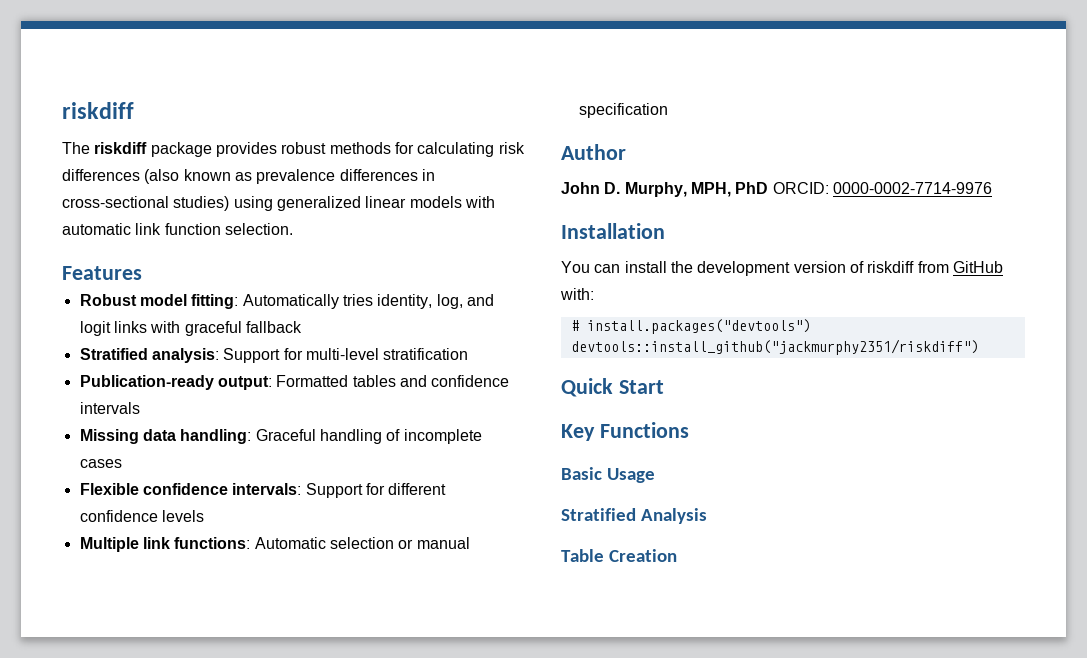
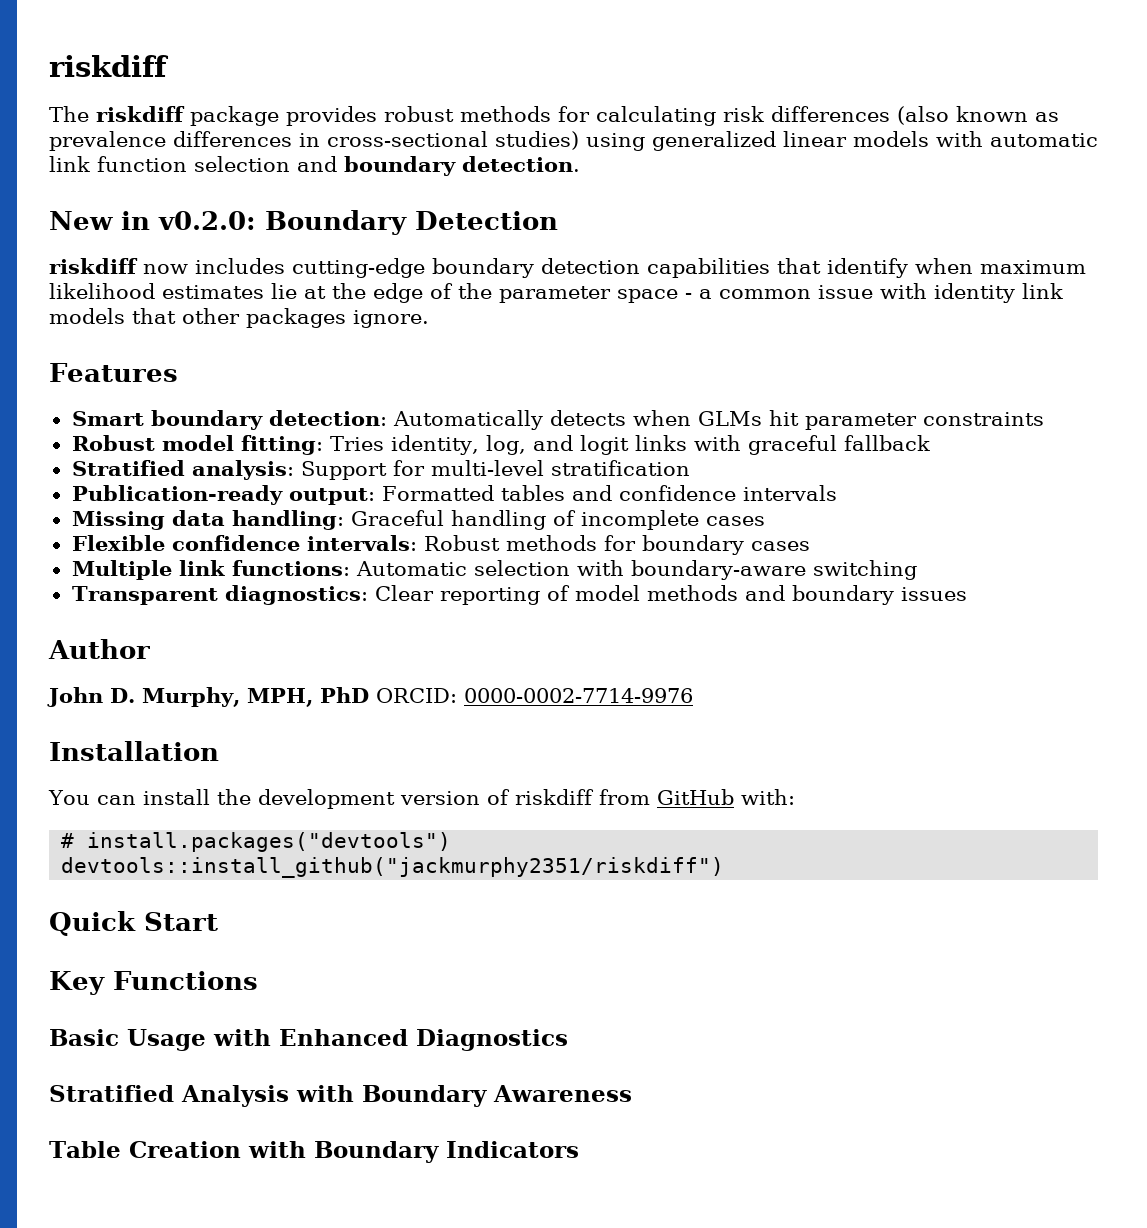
[224,223,293,235] [62,266,142,280] selection. // Features -> [194,156,580,176] [49,210,558,235] [49,258,1086,278] [49,283,1063,303] [49,308,429,328] [49,363,178,382] [71,410,1044,430] selection and boundary detection. // New in v0.2.0: Boundary Detection // riskdiff now includes cutting-edge boundary detection capabilities that identify when maximum likelihood estimates lie at the edge of the parameter space - a common issue with identity link models that other packages ignore. // Features // Smart boundary detection: Automatically detects when GLMs hit parameter constraints
[242,294,373,309] Automatically tries -> [329,436,384,451] Tries
[305,483,447,498] [79,510,204,522] Support for different confidence levels -> [423,535,810,555] Robust methods for boundary cases
[398,537,470,549] [578,103,668,118] or manual specification -> [576,560,917,580] [71,585,967,605] with boundary-aware switching // Transparent diagnostics: Clear reporting of model methods and boundary issues
(656, 475) none -> [213,1029,568,1051] with Enhanced Diagnostics
(708, 516) none -> [296,1085,632,1107] with Boundary Awareness
(678, 555) none -> [247,1141,579,1163] with Boundary Indicators

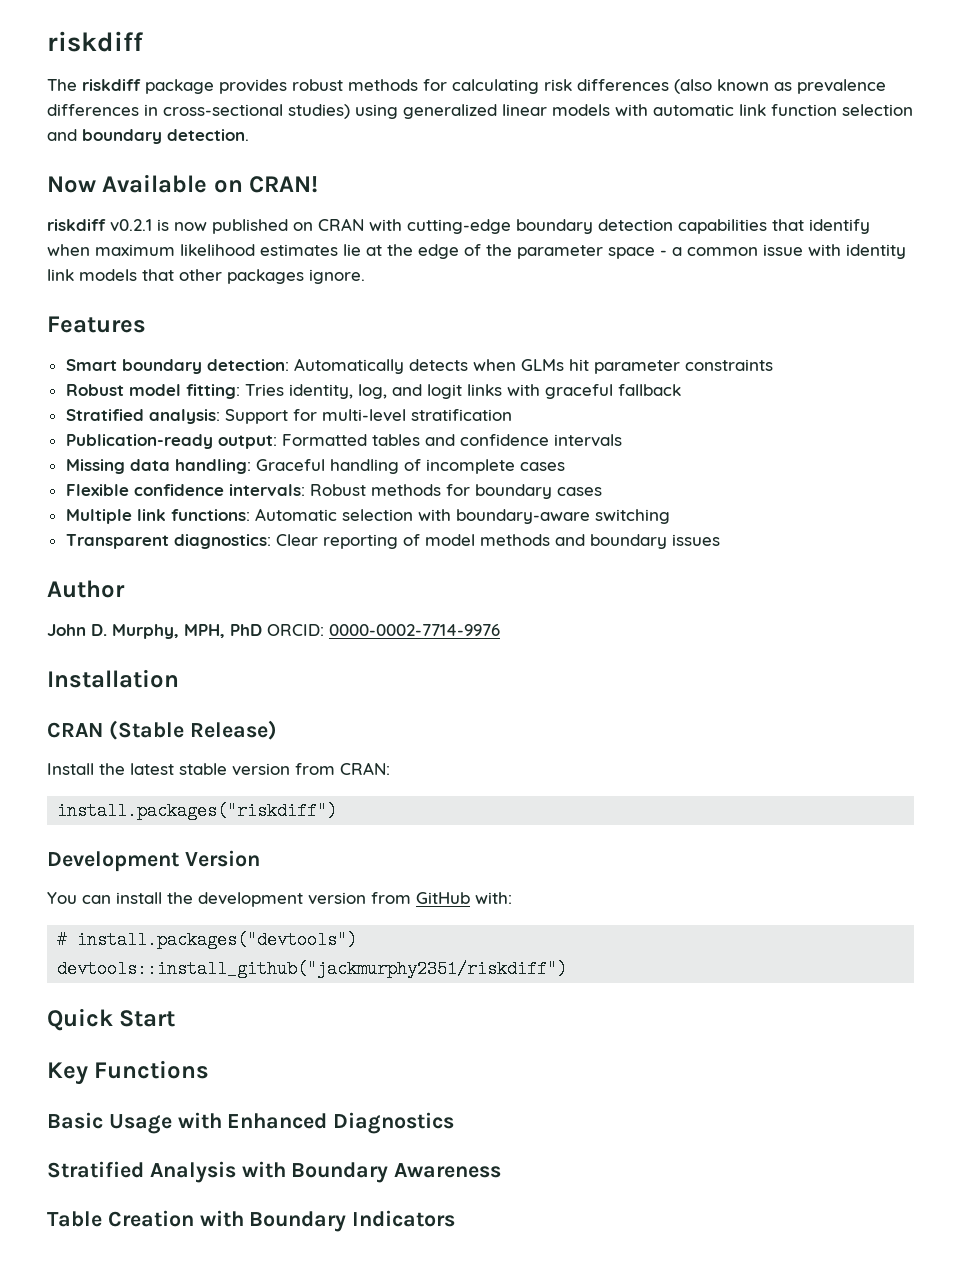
[49,210,558,235] [49,258,285,274] New in v0.2.0: Boundary Detection // riskdiff now includes -> [47,174,319,193] [47,218,402,234] Now Available on CRAN! // riskdiff v0.2.1 is now published on CRAN with
(219, 751) none -> [47,720,277,740] [47,762,390,776] [57,802,338,820] [47,850,260,872] // CRAN (Stable Release) // Install the latest stable version from CRAN: // install.packages("riskdiff") // Development Version
[486,789,594,805] of riskdiff -> (366, 898) none

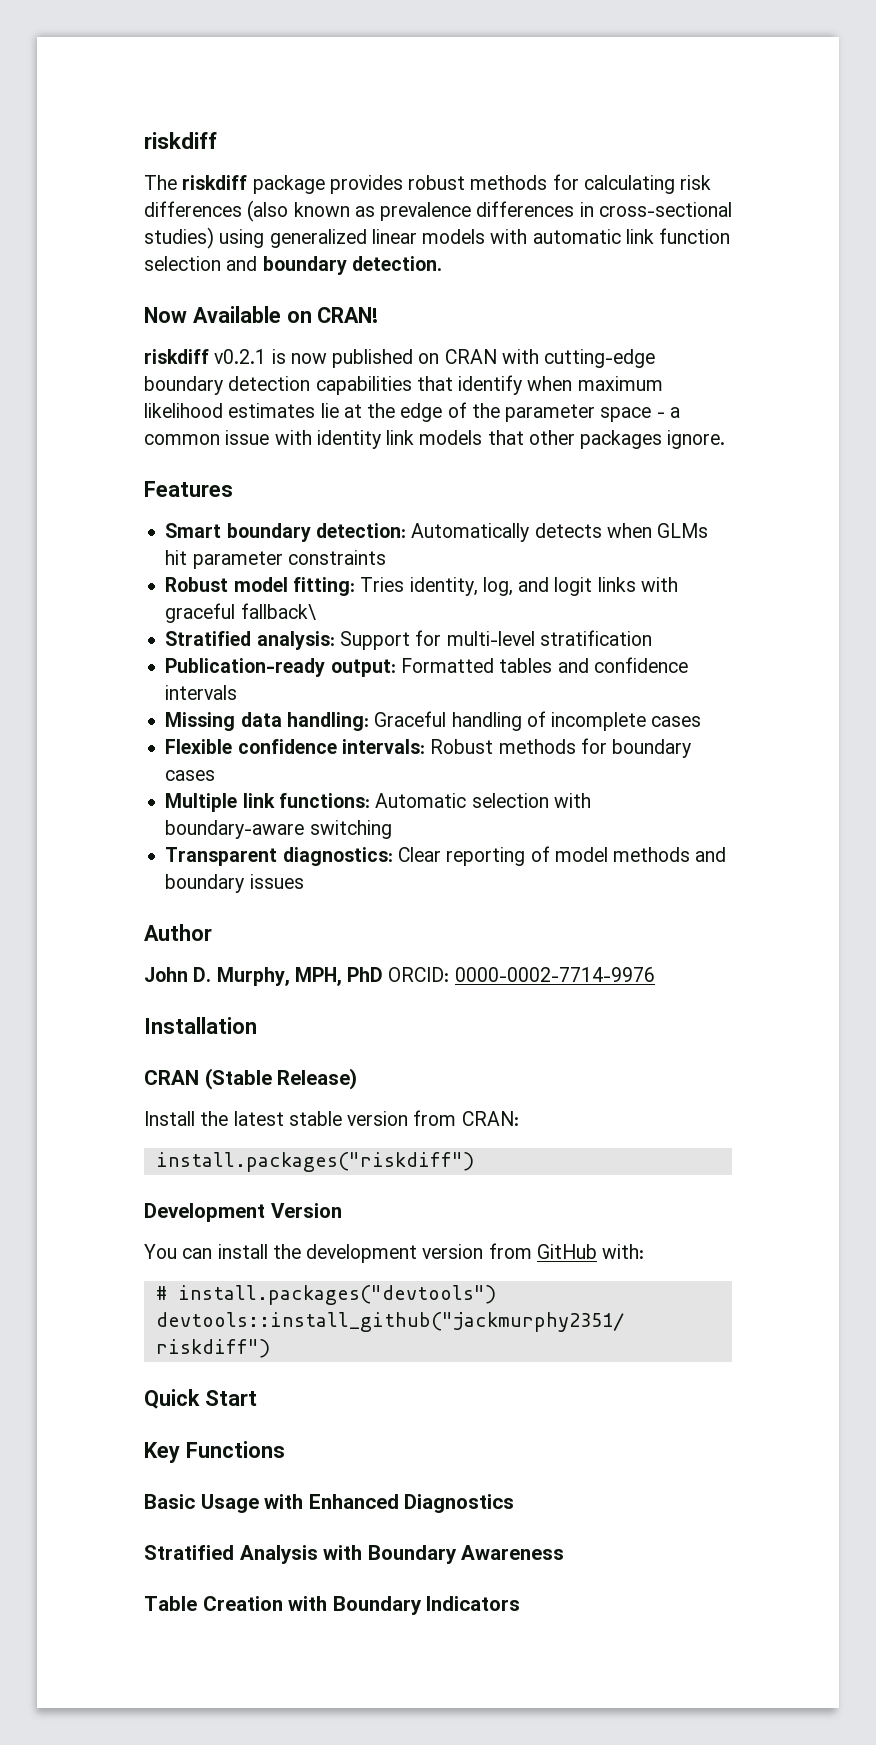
[617,384,681,396] fallback -> [240,603,316,620] fallback\

